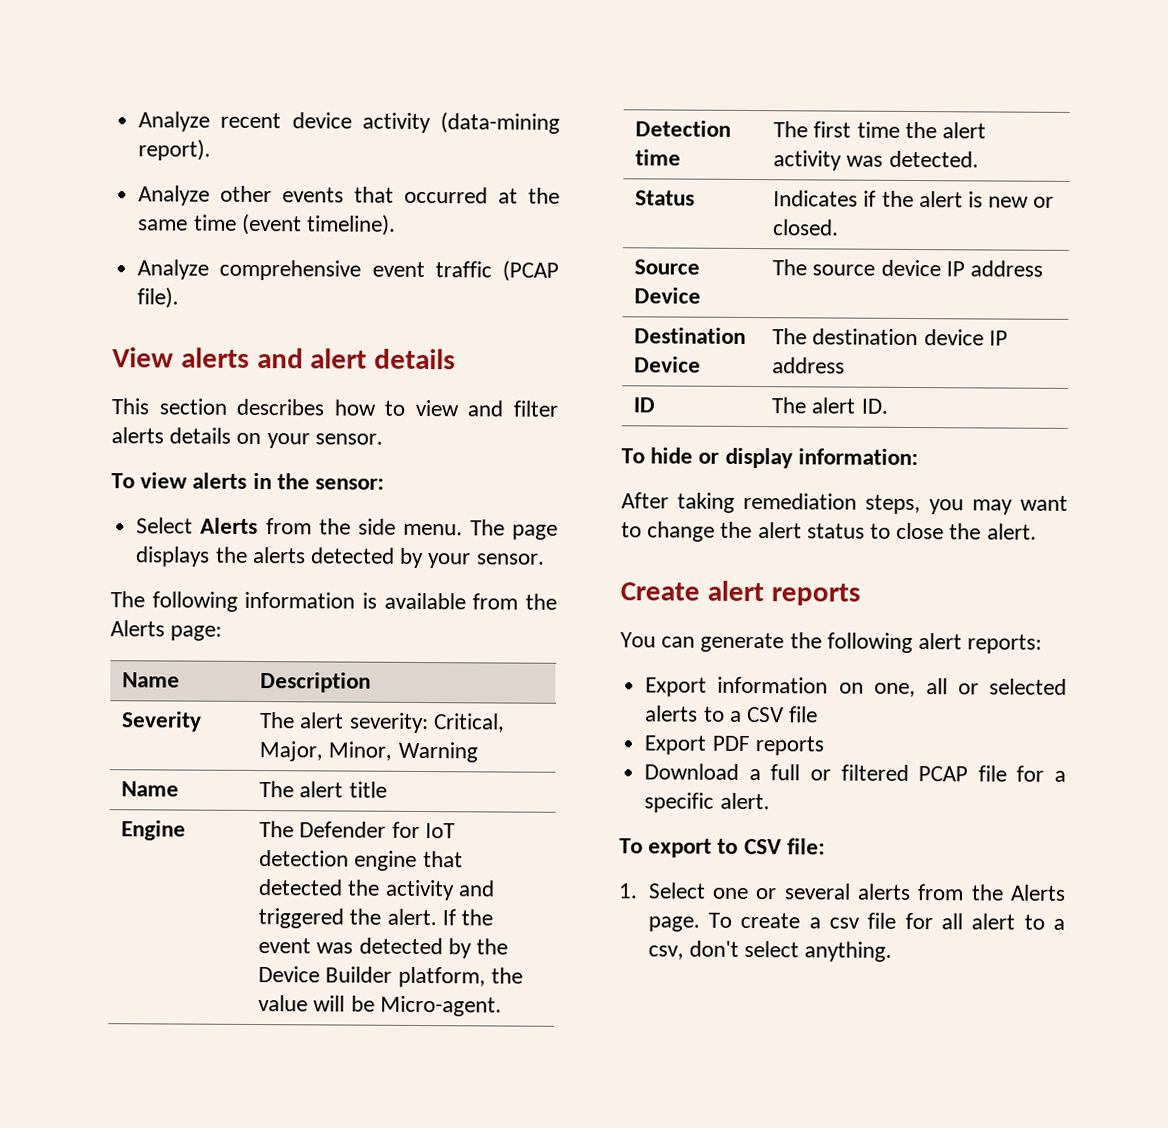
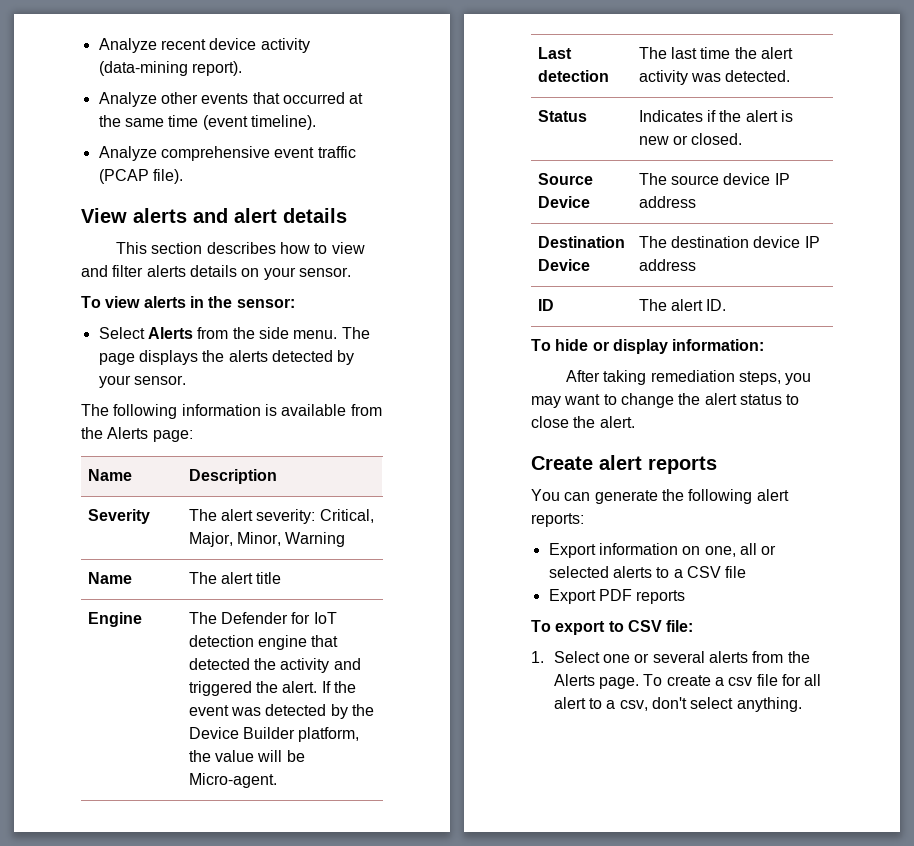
[635,120,732,137] [635,149,682,166] [773,121,852,138] Detection time | The first -> [537,47,572,59] [537,70,609,82] [638,47,697,59] Last detection | The last
[644,763,1066,782] [644,792,770,813] // Download a full or filtered PCAP file for a specific alert. -> (686, 597) none

